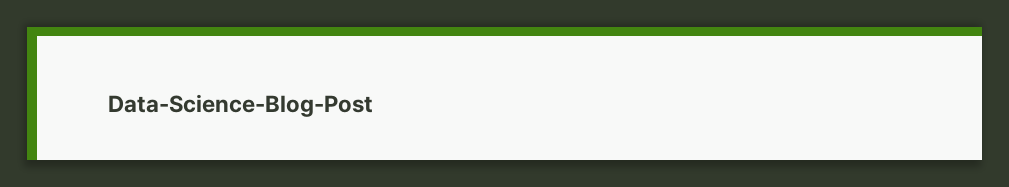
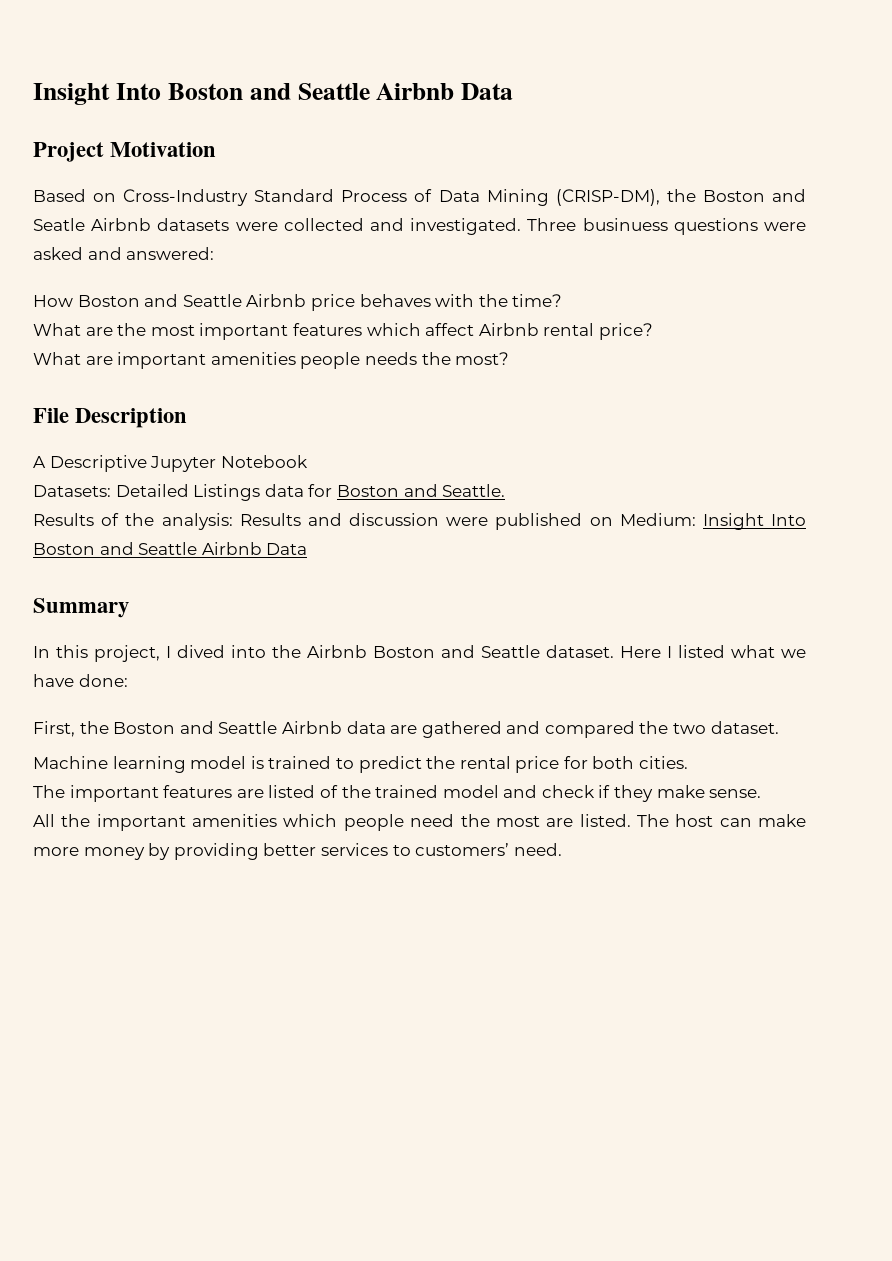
[108,94,373,117] Data-Science-Blog-Post -> [33,83,514,105] [33,142,217,162] [33,189,806,206] [33,218,806,235] [33,247,215,260] [33,294,563,311] [33,323,653,340] [33,352,510,369] [33,408,188,428] [33,455,308,472] [33,484,506,501] [33,513,806,530] [33,542,308,555] [33,598,129,618] [33,645,806,662] [33,674,128,687] [33,721,779,738] [33,756,689,773] [33,785,762,802] [33,814,807,831] [33,843,562,860] Insight Into Boston and Seattle Airbnb Data // Project Motivation // Based on Cross-Industry Standard Process of Data Mining (CRISP-DM), the Boston and Seatle Airbnb datasets were collected and investigated. Three businuess questions were asked and answered: // How Boston and Seattle Airbnb price behaves with the time? // What are the most important features which affect Airbnb rental price? // What are important amenities people needs the most? // File Description // A Descriptive Jupyter Notebook // Datasets: Detailed Listings data for Boston and Seattle. // Results of the analysis: Results and discussion were published on Medium: Insight Into Boston and Seattle Airbnb Data // Summary // In this project, I dived into the Airbnb Boston and Seattle dataset. Here I listed what we have done: // First, the Boston and Seattle Airbnb data are gathered and compared the two dataset. // Machine learning model is trained to predict the rental price for both cities. // The important features are listed of the trained model and check if they make sense. // All the important amenities which people need the most are listed. The host can make more money by providing better services to customers’ need.

